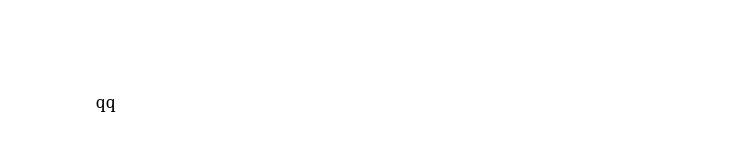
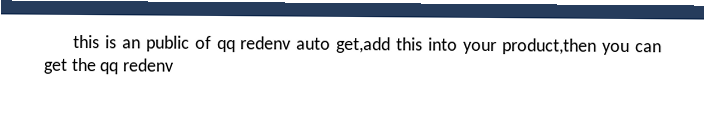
[96,99,116,112] qq -> [72,34,662,56] [43,57,175,75] this is an public of qq redenv auto get,add this into your product,then you can get the qq redenv

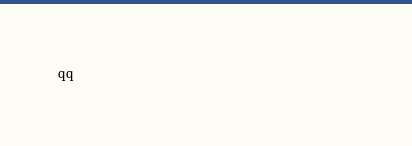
[72,34,662,56] [43,57,175,75] this is an public of qq redenv auto get,add this into your product,then you can get the qq redenv -> [58,71,74,81] qq

